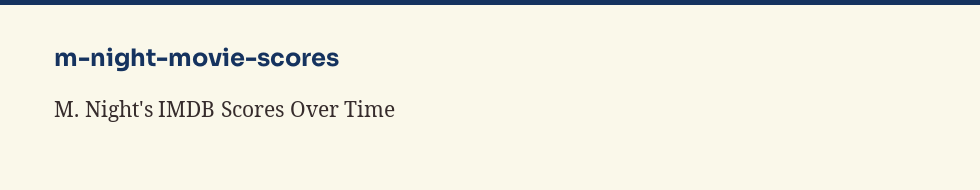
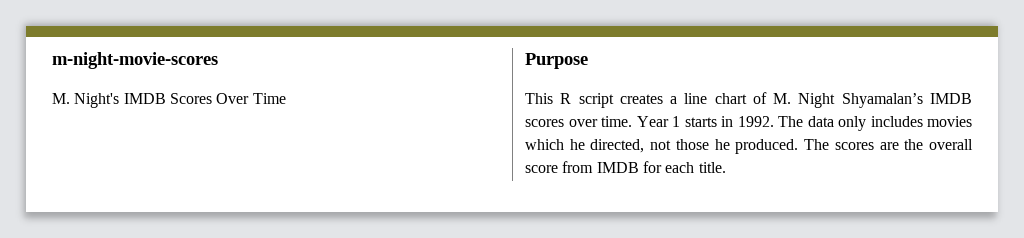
(396, 108) none -> [525,53,588,69] [525,92,972,108] [525,116,972,131] [525,139,974,154] [525,161,726,173] // Purpose // This R script creates a line chart of M. Night Shyamalan’s IMDB scores over time. Year 1 starts in 1992. The data only includes movies which he directed, not those he produced. The scores are the overall score from IMDB for each title.

